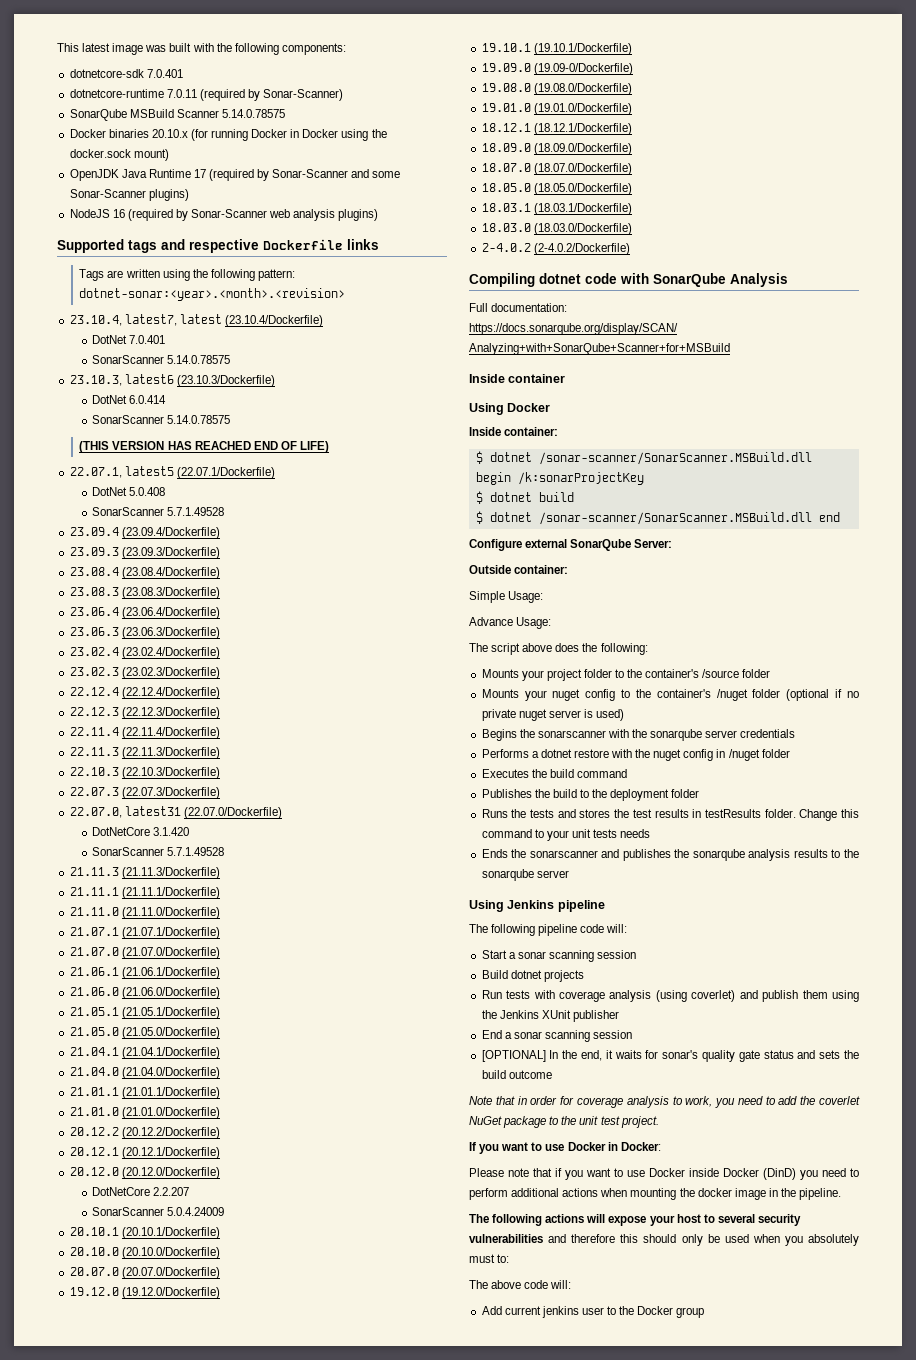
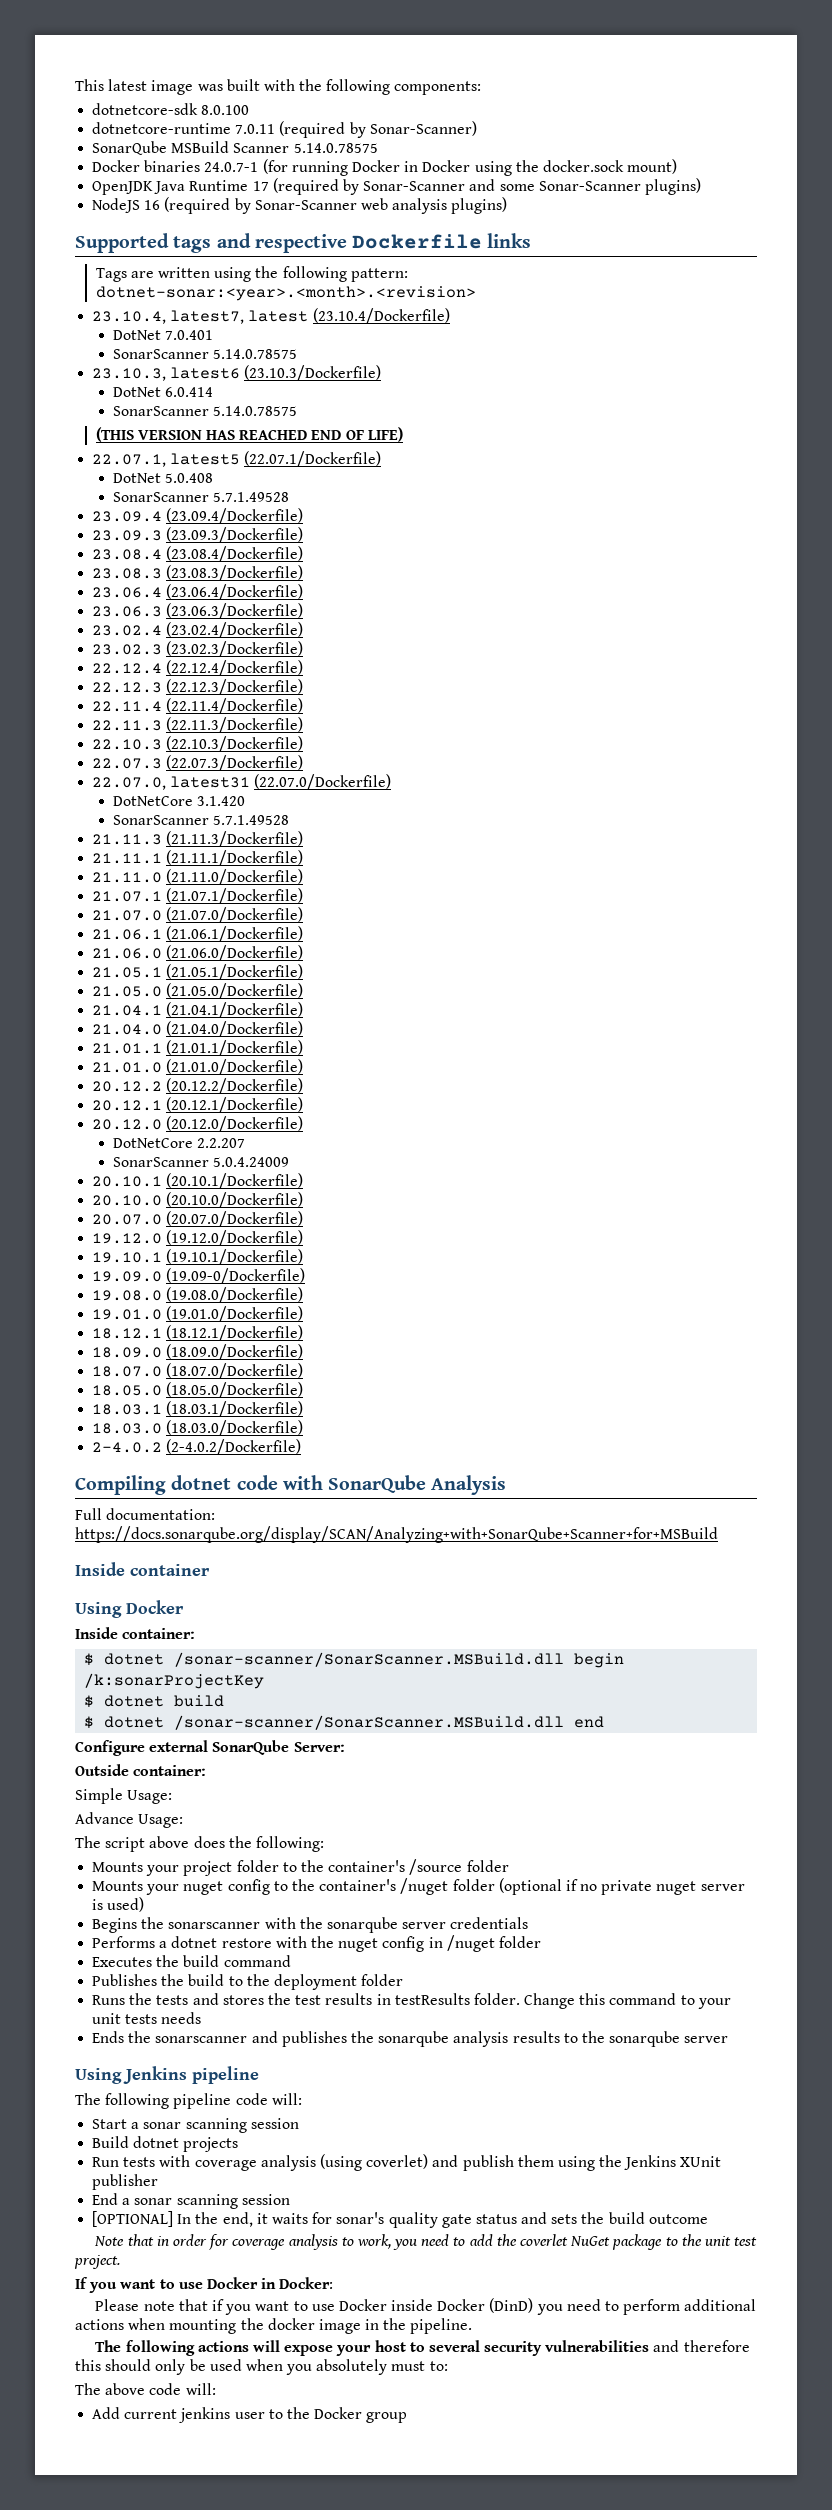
[146,69,183,78] 7.0.401 -> [201,105,250,115] 8.0.100
[151,129,188,138] 20.10.x -> [204,162,259,172] 24.0.7-1

